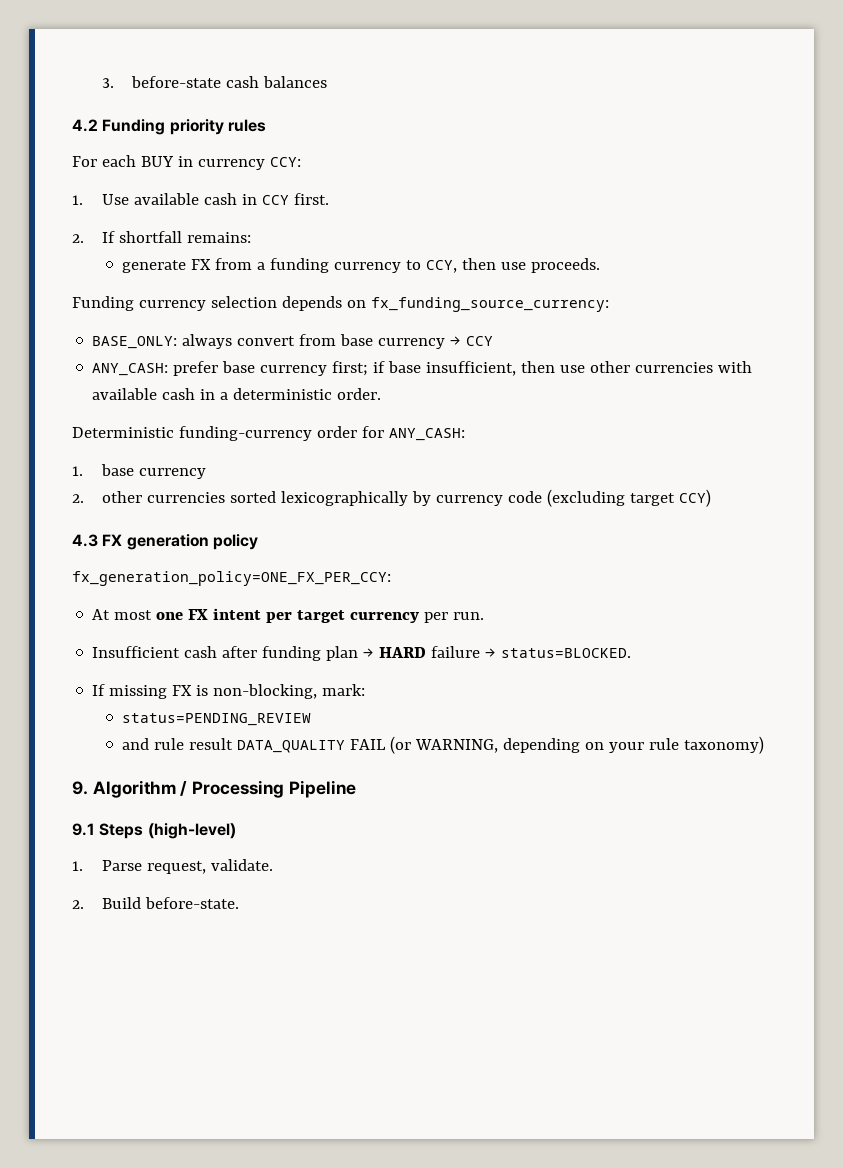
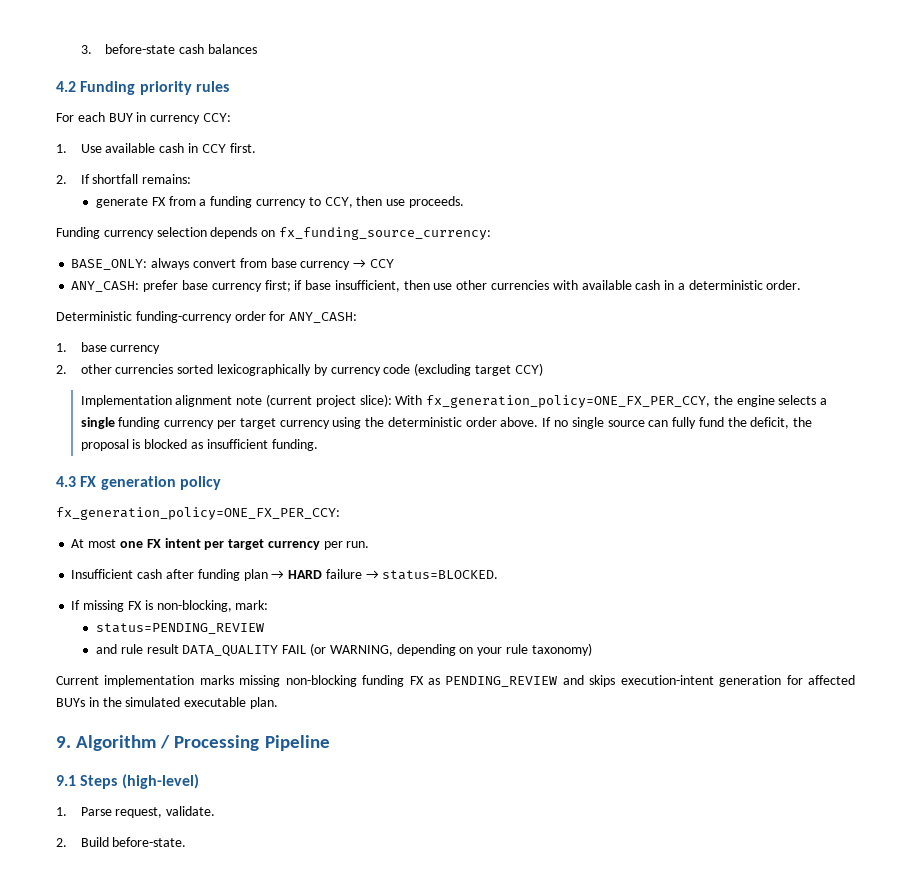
(711, 498) none -> [80,394,828,408] [80,417,813,429] [80,439,318,451] // Implementation alignment note (current project slice): With fx_generation_policy=ONE_FX_PER_CCY, the engine selects a single funding currency per target currency using the deterministic order above. If no single source can fully fund the deficit, the proposal is blocked as insufficient funding.
(765, 745) none -> [56,675,856,687] [56,697,278,709] // Current implementation marks missing non-blocking funding FX as PENDING_REVIEW and skips execution-intent generation for affected BUYs in the simulated executable plan.

